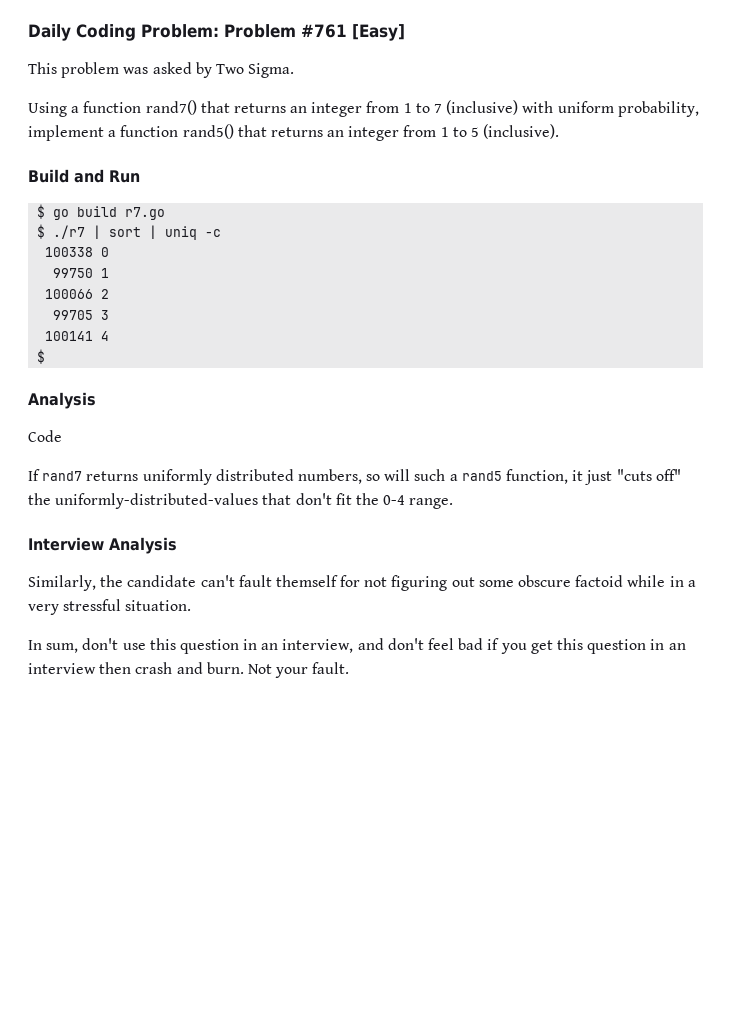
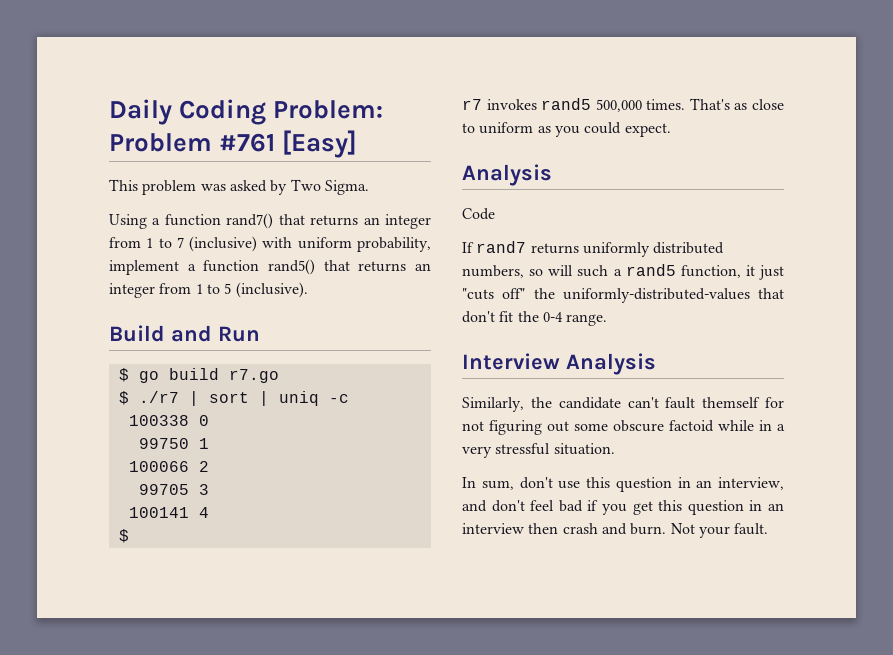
(46, 356) none -> [462,98,784,112] [462,122,671,137] // r7 invokes rand5 500,000 times. That's as close to uniform as you could expect.

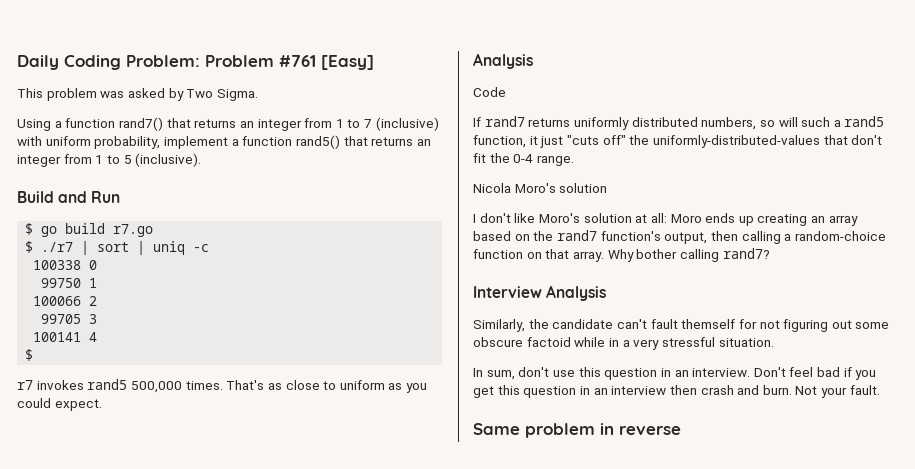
(608, 320) none -> [473,183,608,193] [473,213,858,226] [473,230,886,244] [473,248,770,262] // Nicola Moro's solution // I don't like Moro's solution at all: Moro ends up creating an array based on the rand7 function's output, then calling a random-choice function on that array. Why bother calling rand7?
[718,477,784,490] [462,500,525,512] interview, and don't -> [692,367,786,377] interview. Don't
(769, 529) none -> [473,423,681,438] // Same problem in reverse

